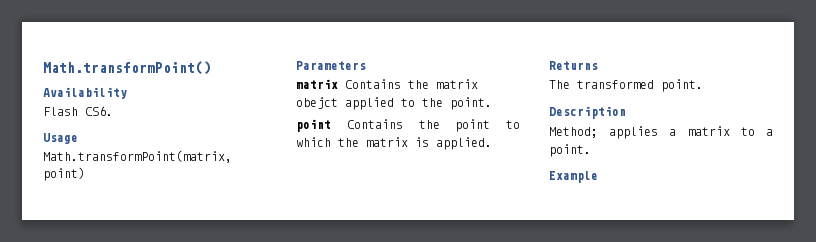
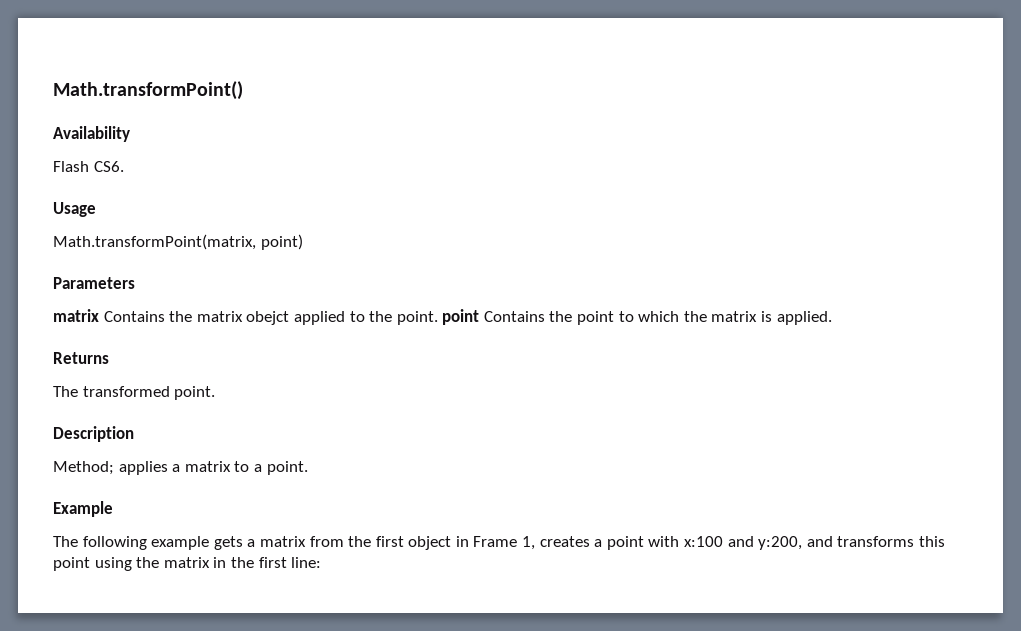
(492, 103) // -> (438, 318) none
(598, 177) none -> [53,536,945,550] [53,557,322,571] // The following example gets a matrix from the first object in Frame 1, creates a point with x:100 and y:200, and transforms this point using the matrix in the first line:

